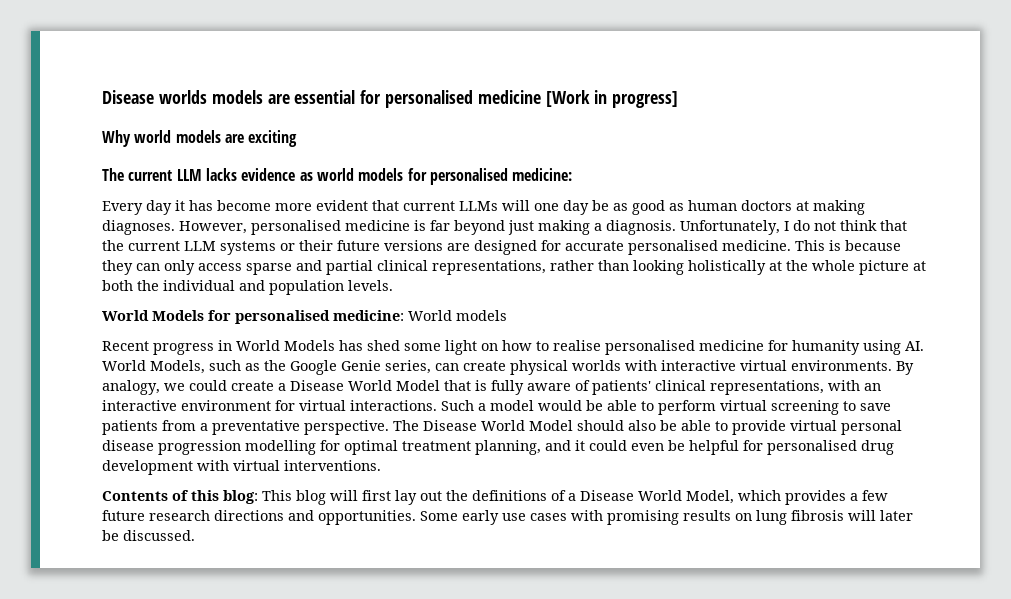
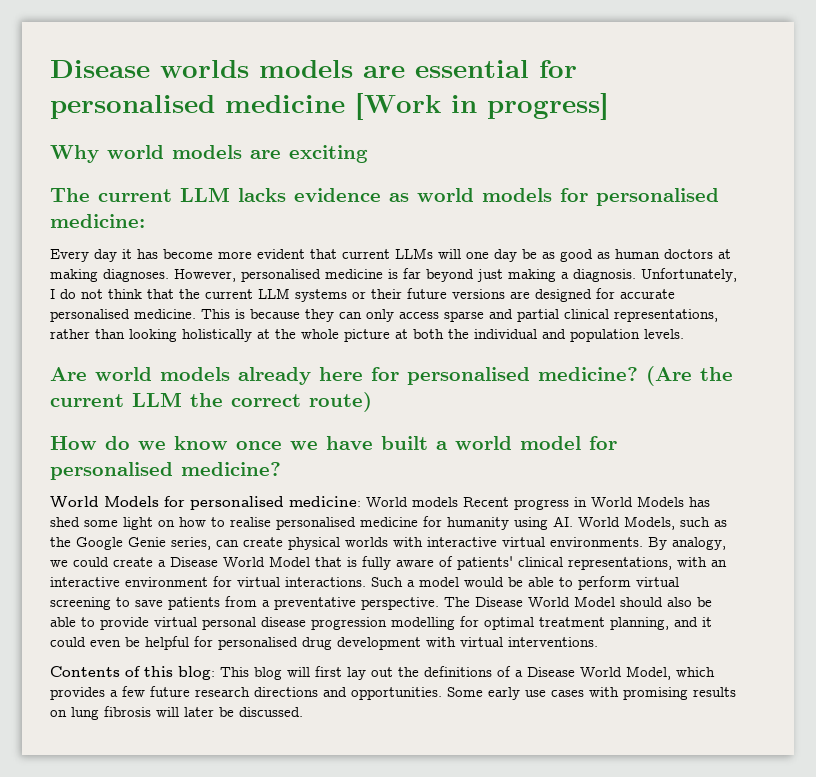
(393, 285) none -> [50,366,733,386] [50,392,372,412] [50,436,617,450] [50,462,281,480] // Are world models already here for personalised medicine? (Are the current LLM the correct route) // How do we know once we have built a world model for personalised medicine?
(507, 315) // -> (458, 502) none

